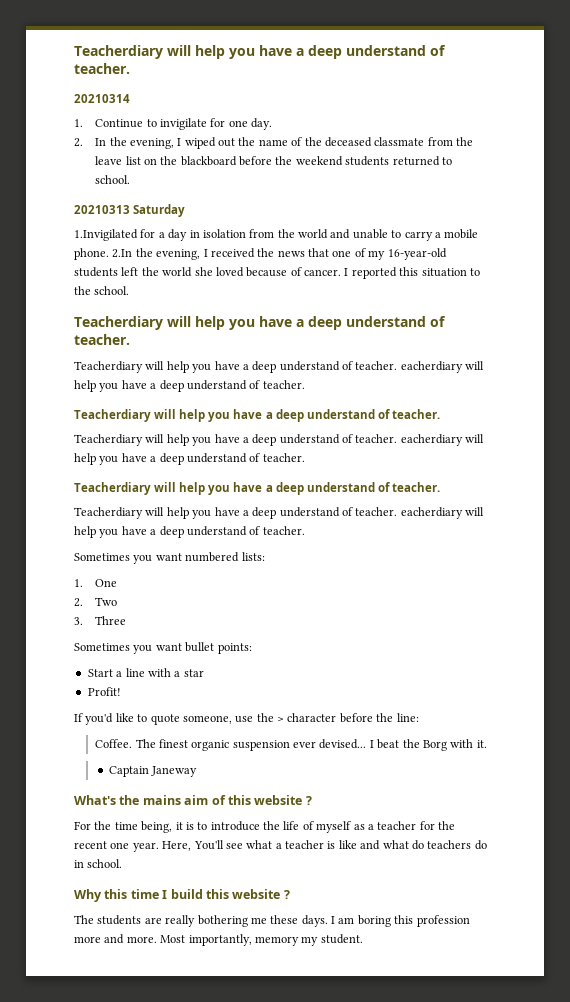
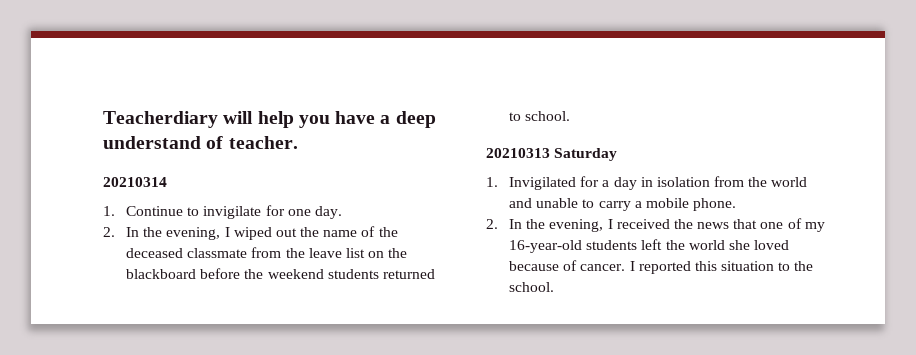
[74,229,138,241] 1.Invigilated -> [486,177,576,190] 1. Invigilated
[112,249,133,258] 2.In -> [486,219,522,229] // 2. In
[74,316,446,330] [74,334,130,345] [74,361,485,373] [74,380,305,392] [74,409,440,422] [74,434,485,446] [74,453,305,465] [74,482,440,495] [74,507,485,519] [74,526,305,538] [74,552,265,564] [74,579,118,587] [74,597,118,607] [74,616,127,625] [74,642,252,654] [87,668,204,677] [87,687,121,696] [74,713,419,725] [95,739,487,751] [108,766,198,777] [74,795,312,805] [74,821,455,833] [74,840,487,852] [74,859,123,868] [74,889,290,902] [74,915,470,927] [74,934,363,946] // Teacherdiary will help you have a deep understand of teacher. // Teacherdiary will help you have a deep understand of teacher. eacherdiary will help you have a deep understand of teacher. // Teacherdiary will help you have a deep understand of teacher. // Teacherdiary will help you have a deep understand of teacher. eacherdiary will help you have a deep understand of teacher. // Teacherdiary will help you have a deep understand of teacher. // Teacherdiary will help you have a deep understand of teacher. eacherdiary will help you have a deep understand of teacher. // Sometimes you want numbered lists: // 1. One // 2. Two // 3. Three // Sometimes you want bullet points: // Start a line with a star // Profit! // If you'd like to quote someone, use the > character before the line: // Coffee. The finest organic suspension ever devised... I beat the Borg with it. // Captain Janeway // What's the mains aim of this website ? // For the time being, it is to introduce the life of myself as a teacher for the recent one year. Here, You'll see what a teacher is like and what do teachers do in school. // Why this time I build this website ? // The students are really bothering me these days. I am boring this profession more and more. Most importantly, memory my student. -> (554, 287) none

